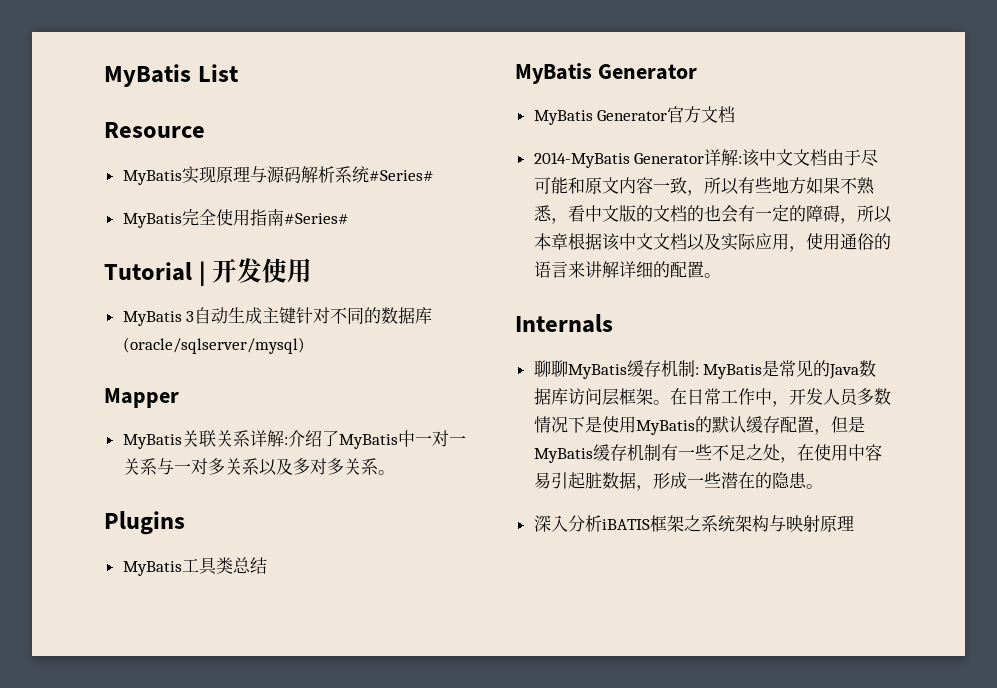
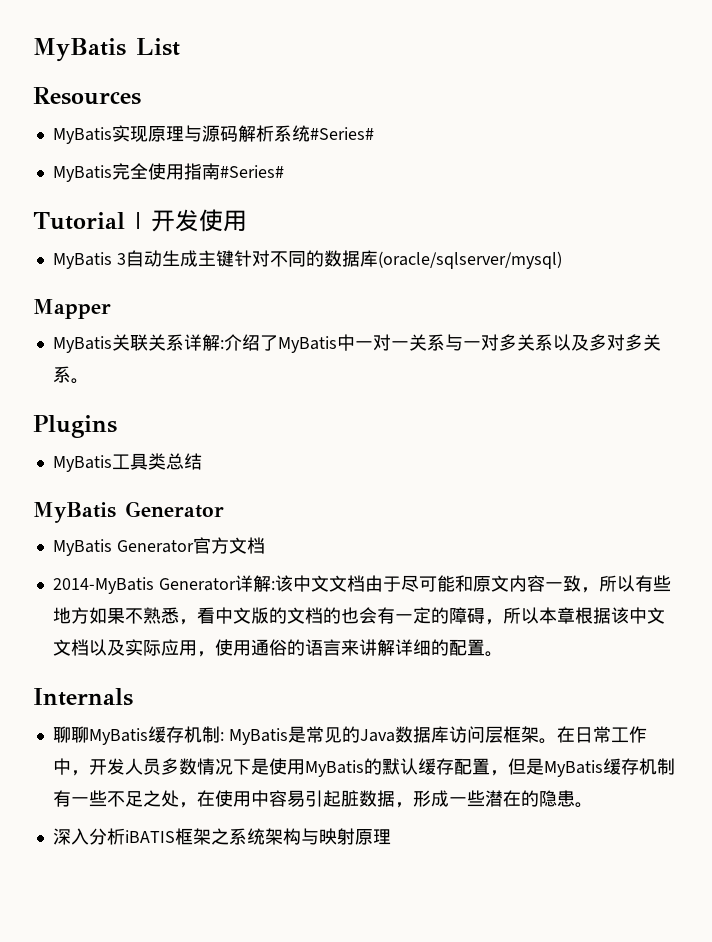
[104,122,205,138] Resource -> [33,87,141,105] Resources

